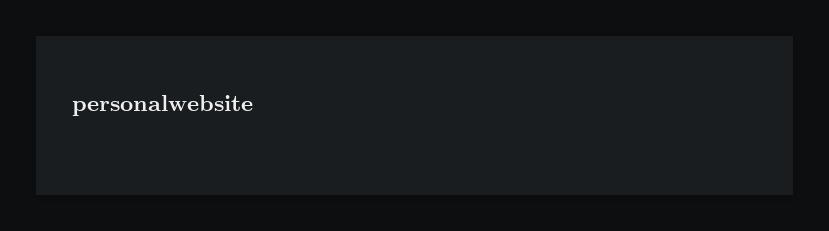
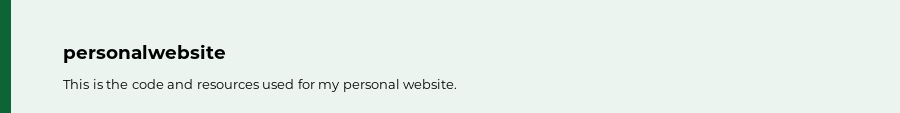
(253, 105) none -> [63,79,458,92] // This is the code and resources used for my personal website.

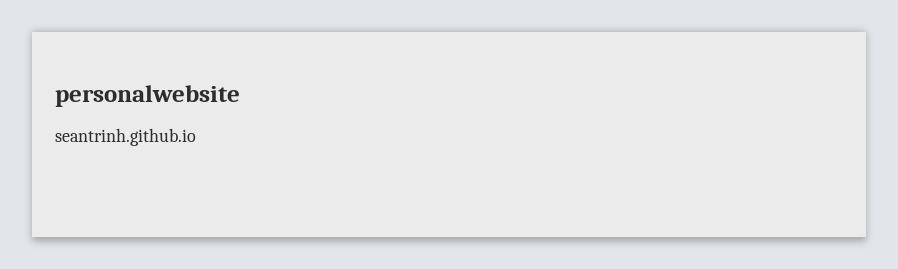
[63,79,458,92] This is the code and resources used for my personal website. -> [55,128,196,146] seantrinh.github.io

